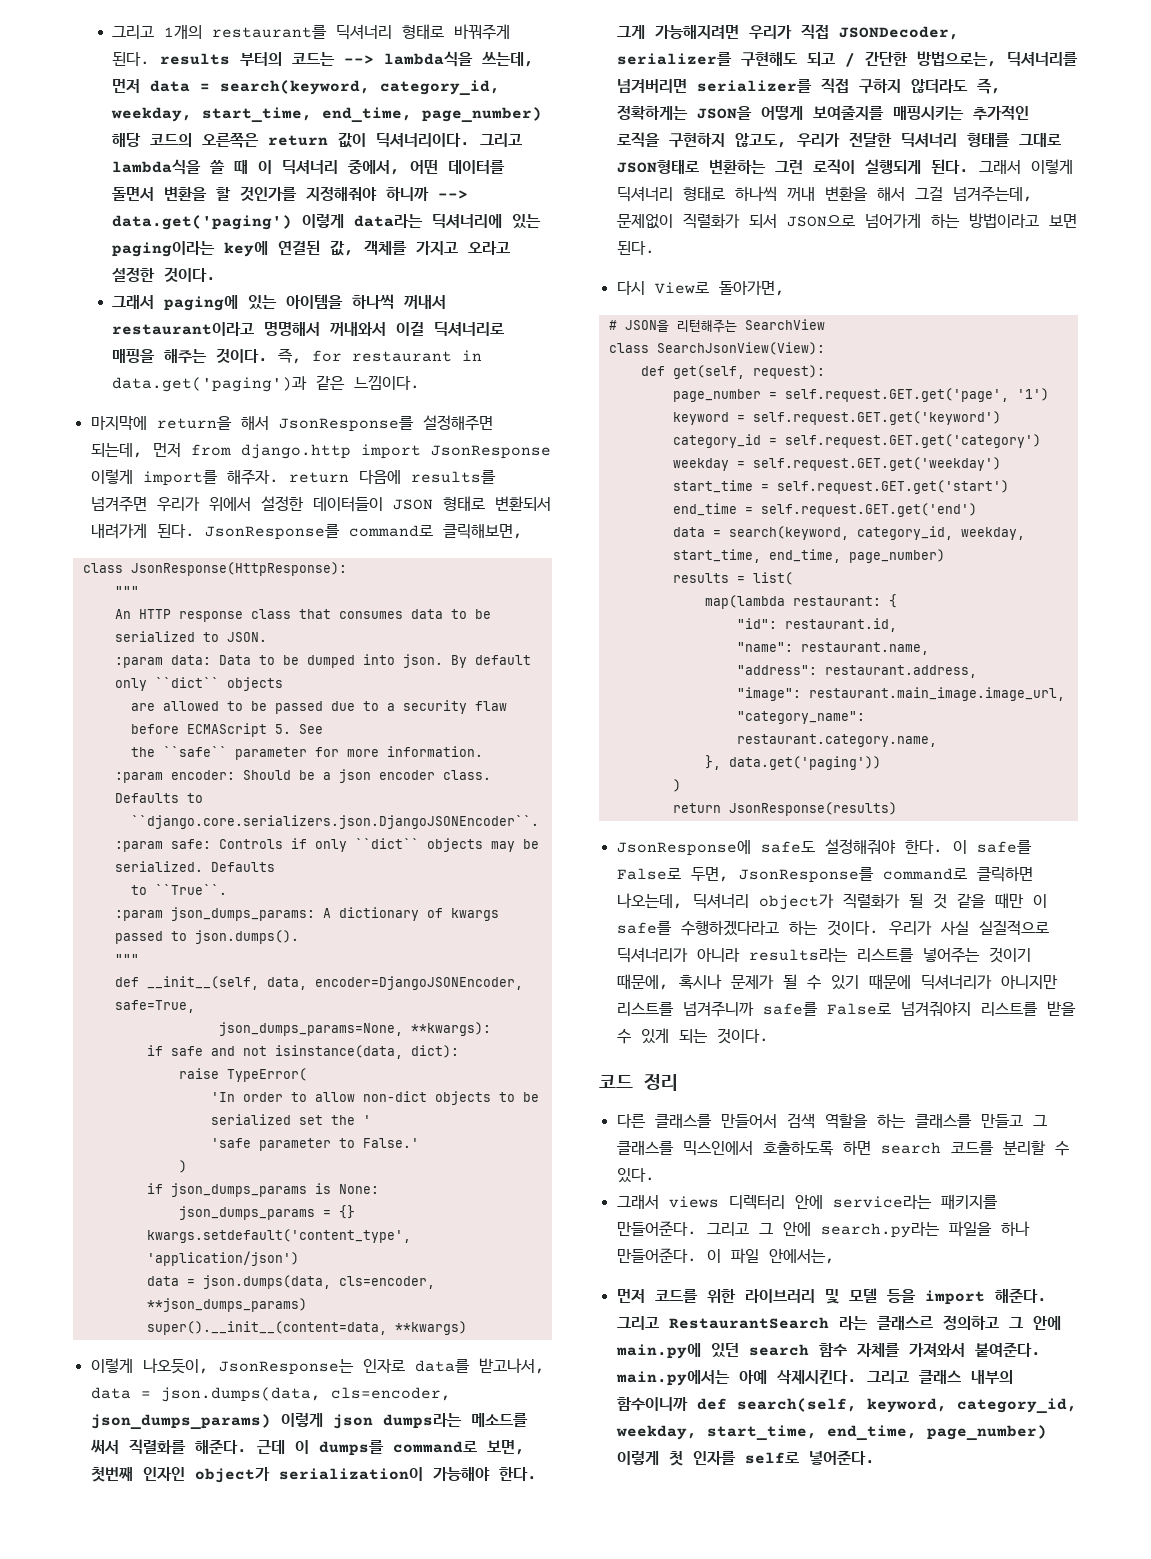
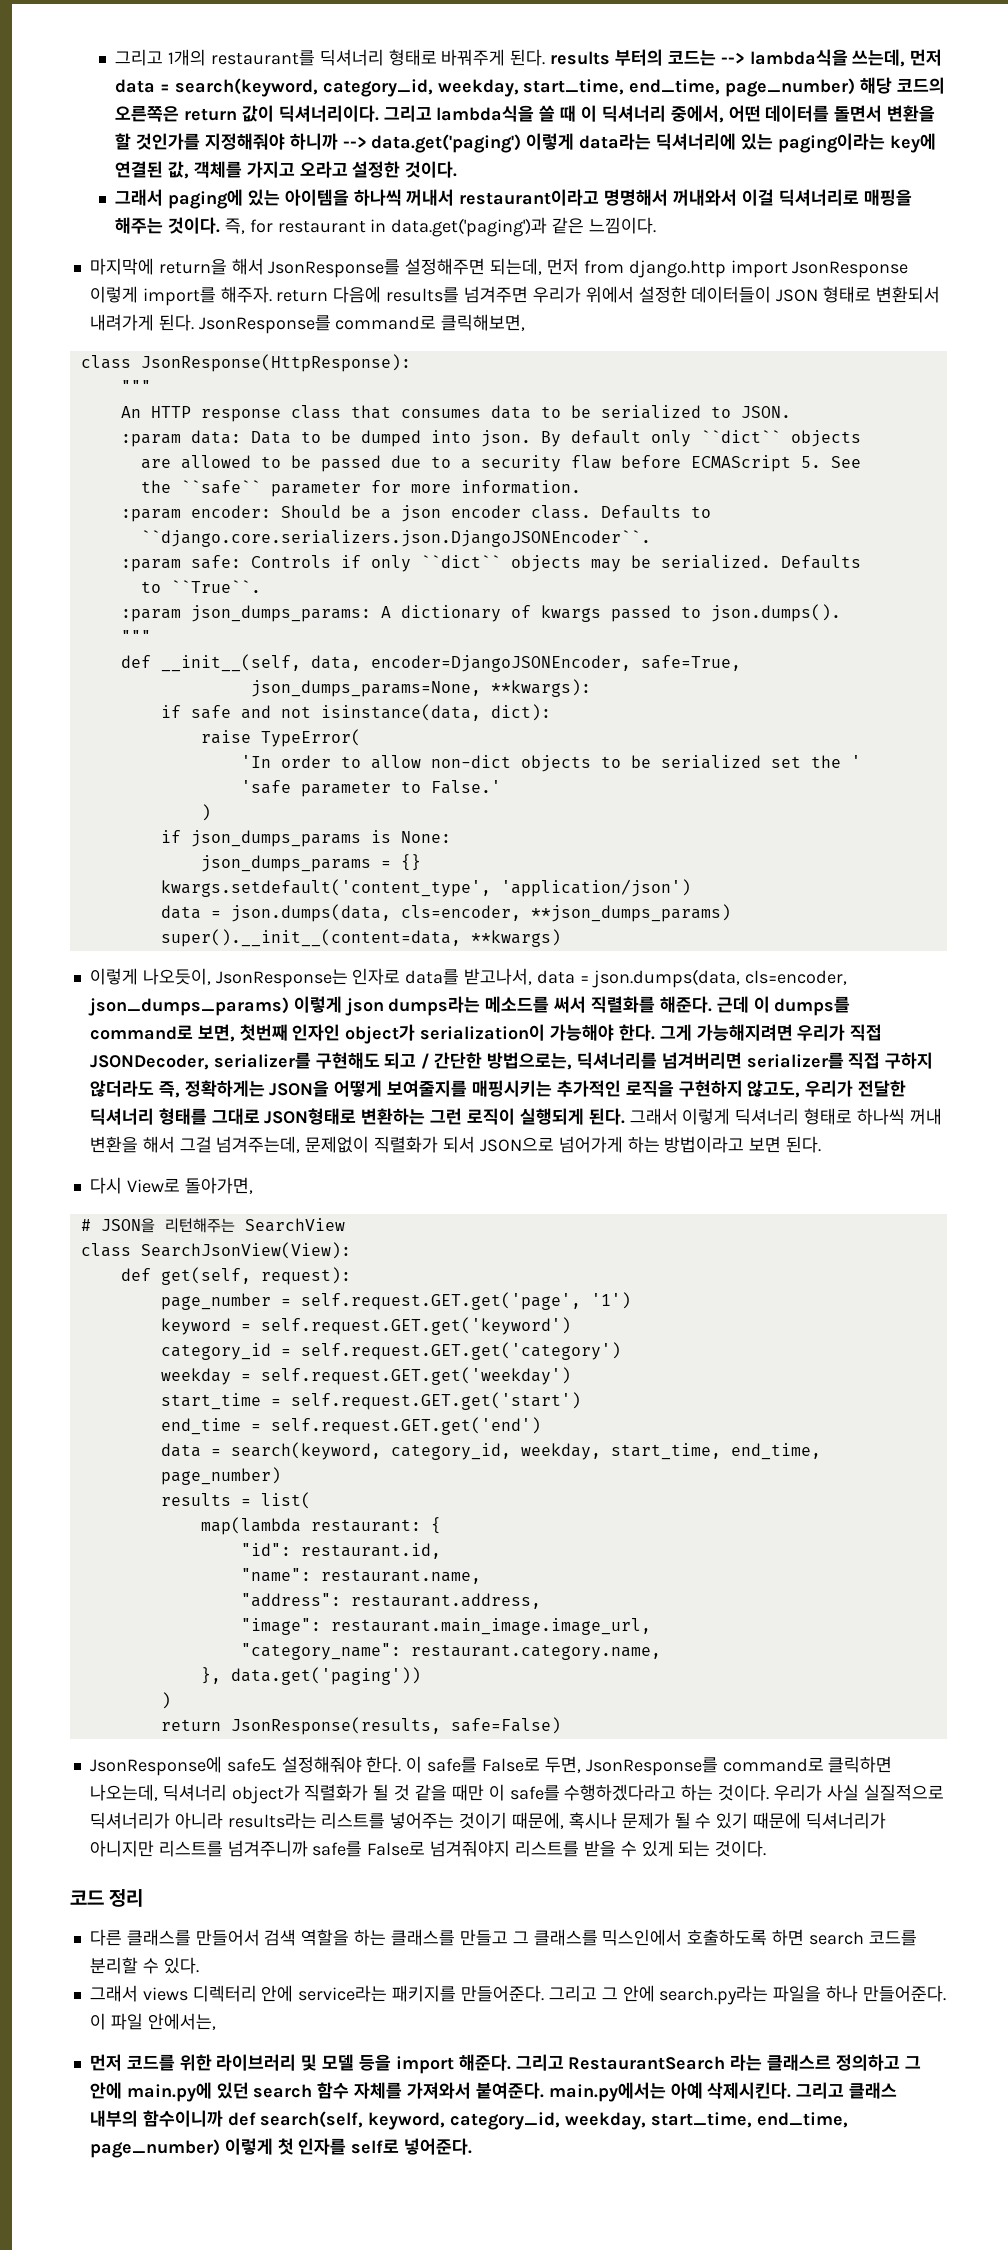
[728,802,897,816] JsonResponse(results) -> [230,1717,561,1735] JsonResponse(results, safe=False)

